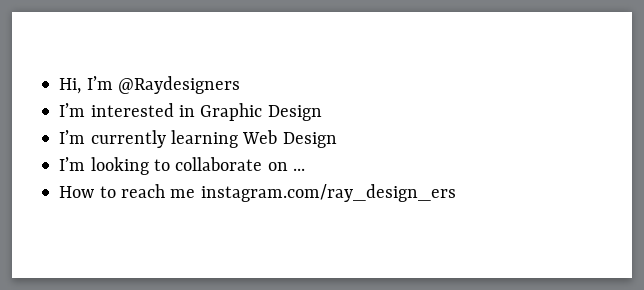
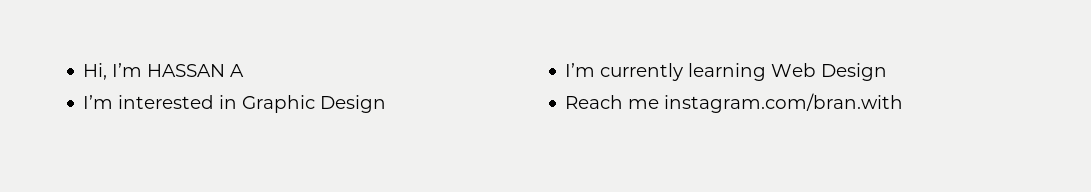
[117,76,240,94] @Raydesigners -> [147,64,245,77] HASSAN A
[59,157,305,175] [59,184,456,202] I’m looking to collaborate on ... // How to reach me instagram.com/ray_design_ers -> [565,93,904,113] Reach me instagram.com/bran.with

